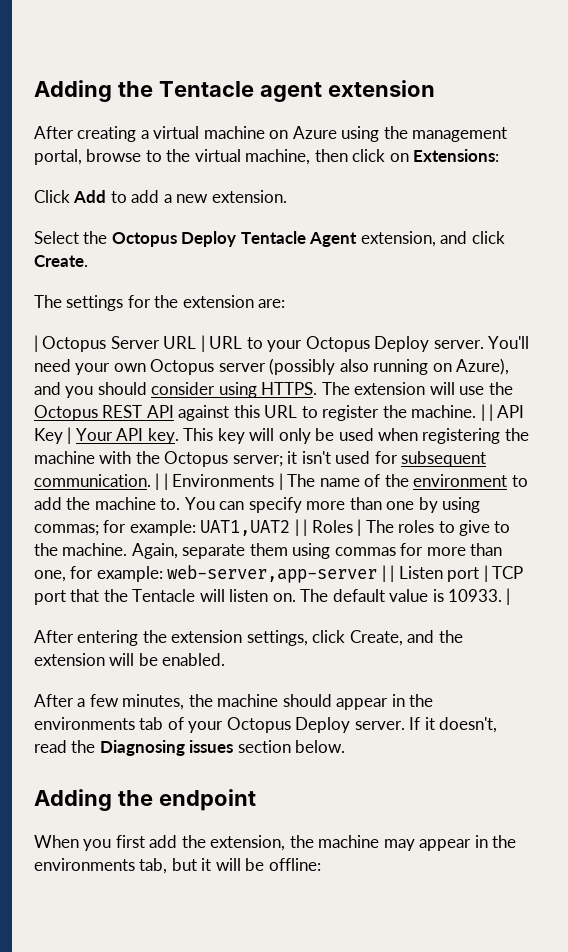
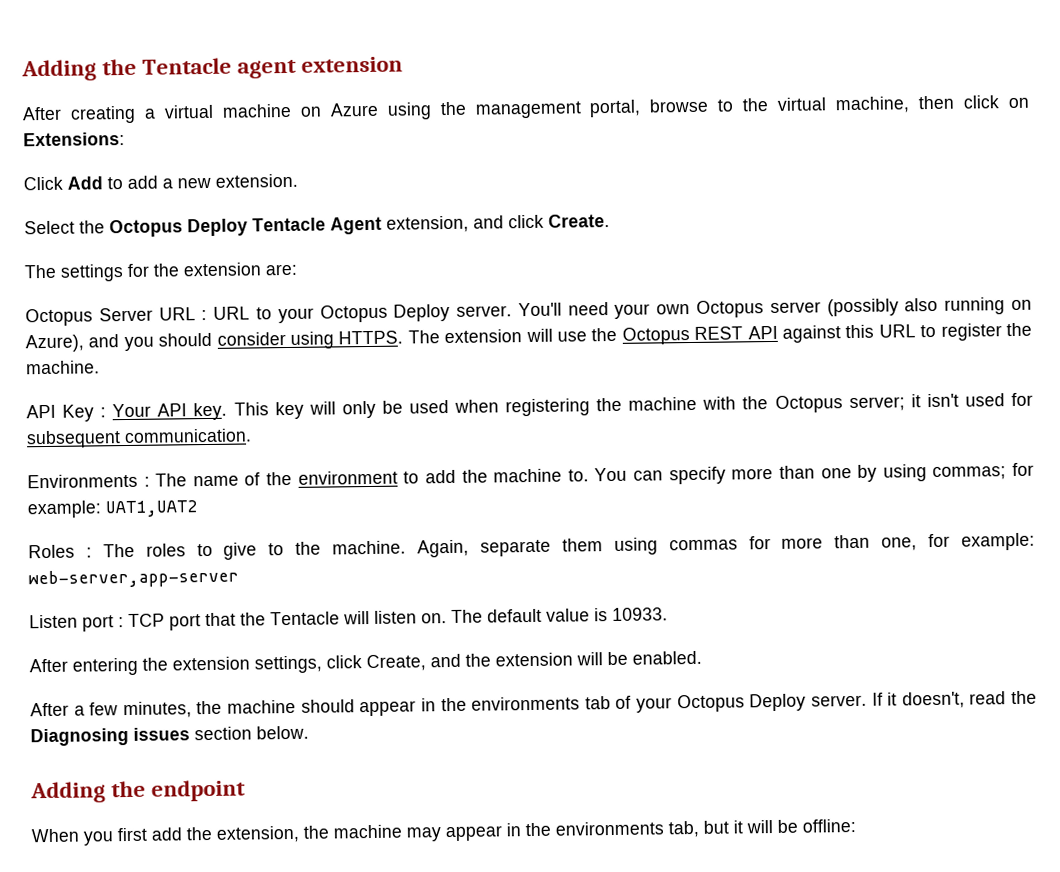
[34,335,38,352] | -> (297, 269) none
[200,335,205,352] | -> [201,309,208,321] :
[480,404,494,421] | | -> (100, 367) //
[67,427,72,444] | -> [100,407,107,418] :
[155,473,283,490] | | Environments | -> [27,473,150,489] // Environments :
[294,519,362,536] | | Roles | -> [28,544,92,559] // Roles :
[381,565,395,582] | | -> (239, 578) //
[483,565,488,582] | -> [118,617,124,628] :
[506,588,511,605] | -> (668, 614) none

